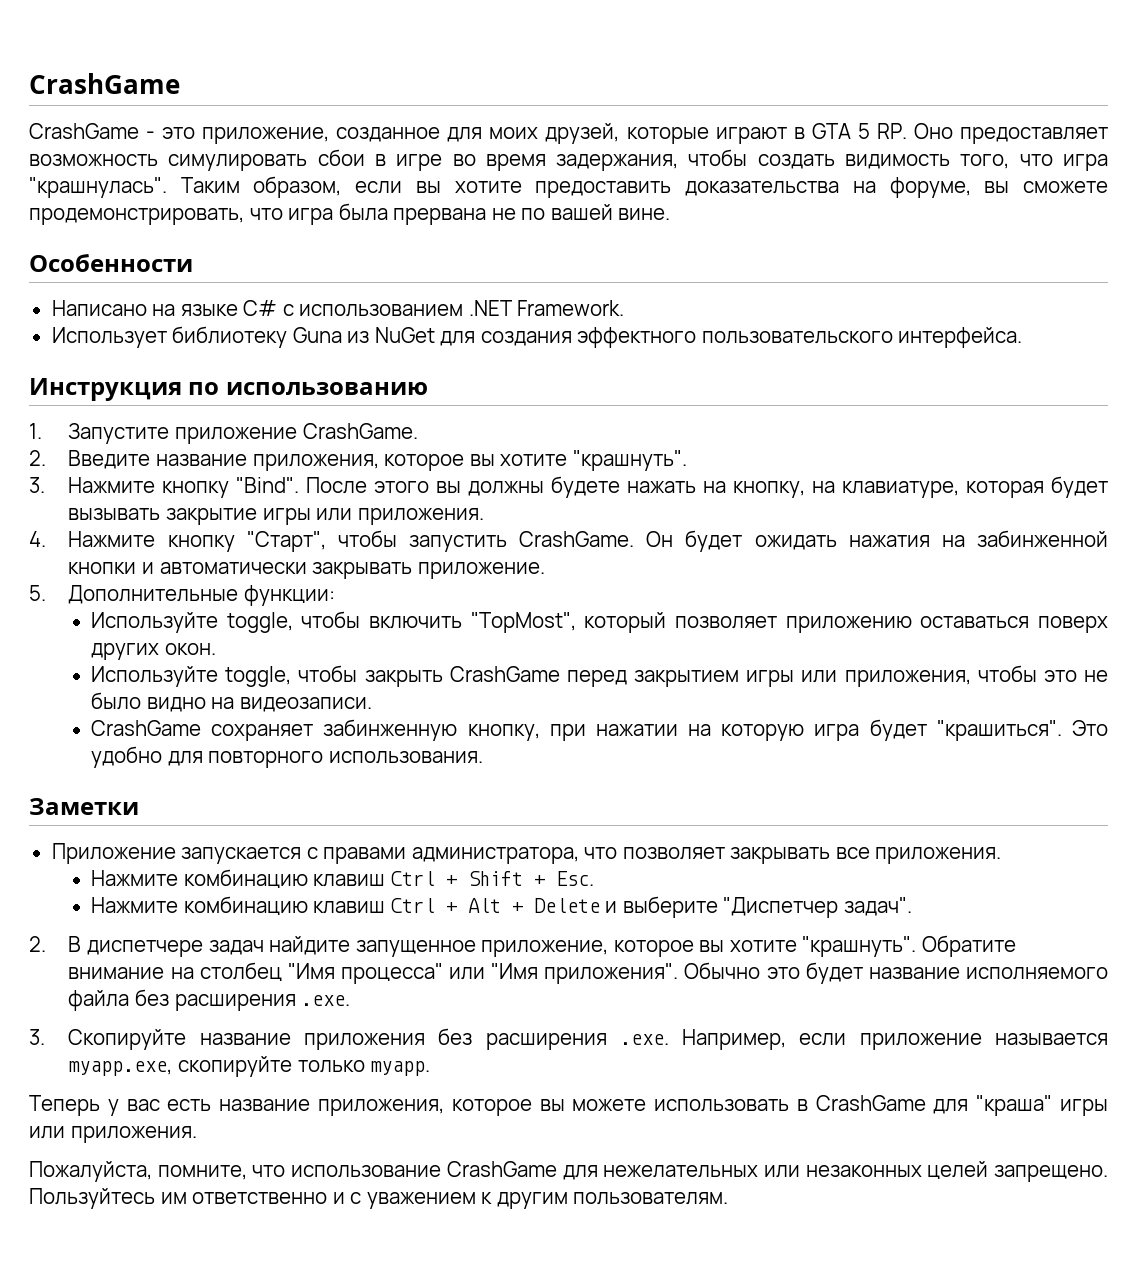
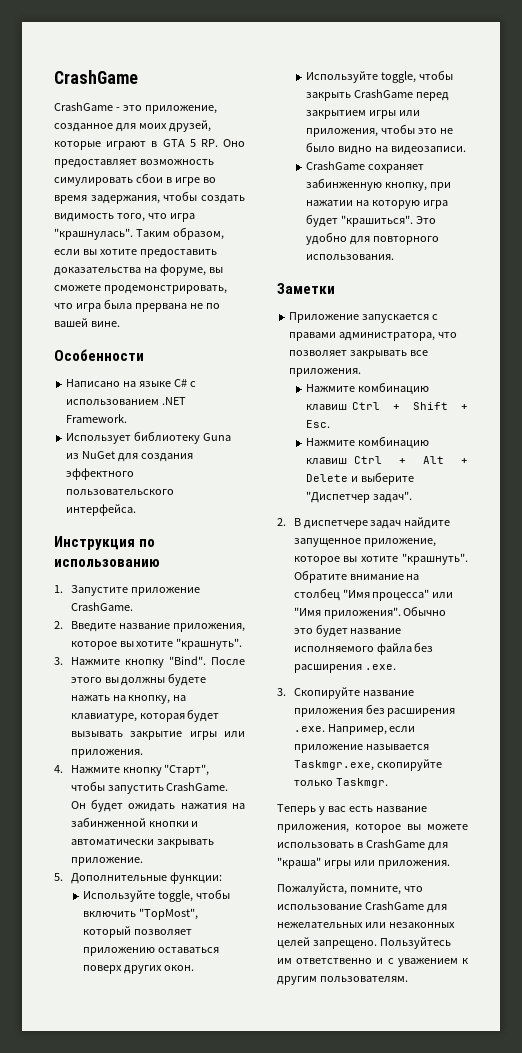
[68,1061,173,1076] myapp.exe, -> [293,760,374,771] Taskmgr.exe,
[370,1061,431,1076] myapp. -> [335,778,388,788] Taskmgr.

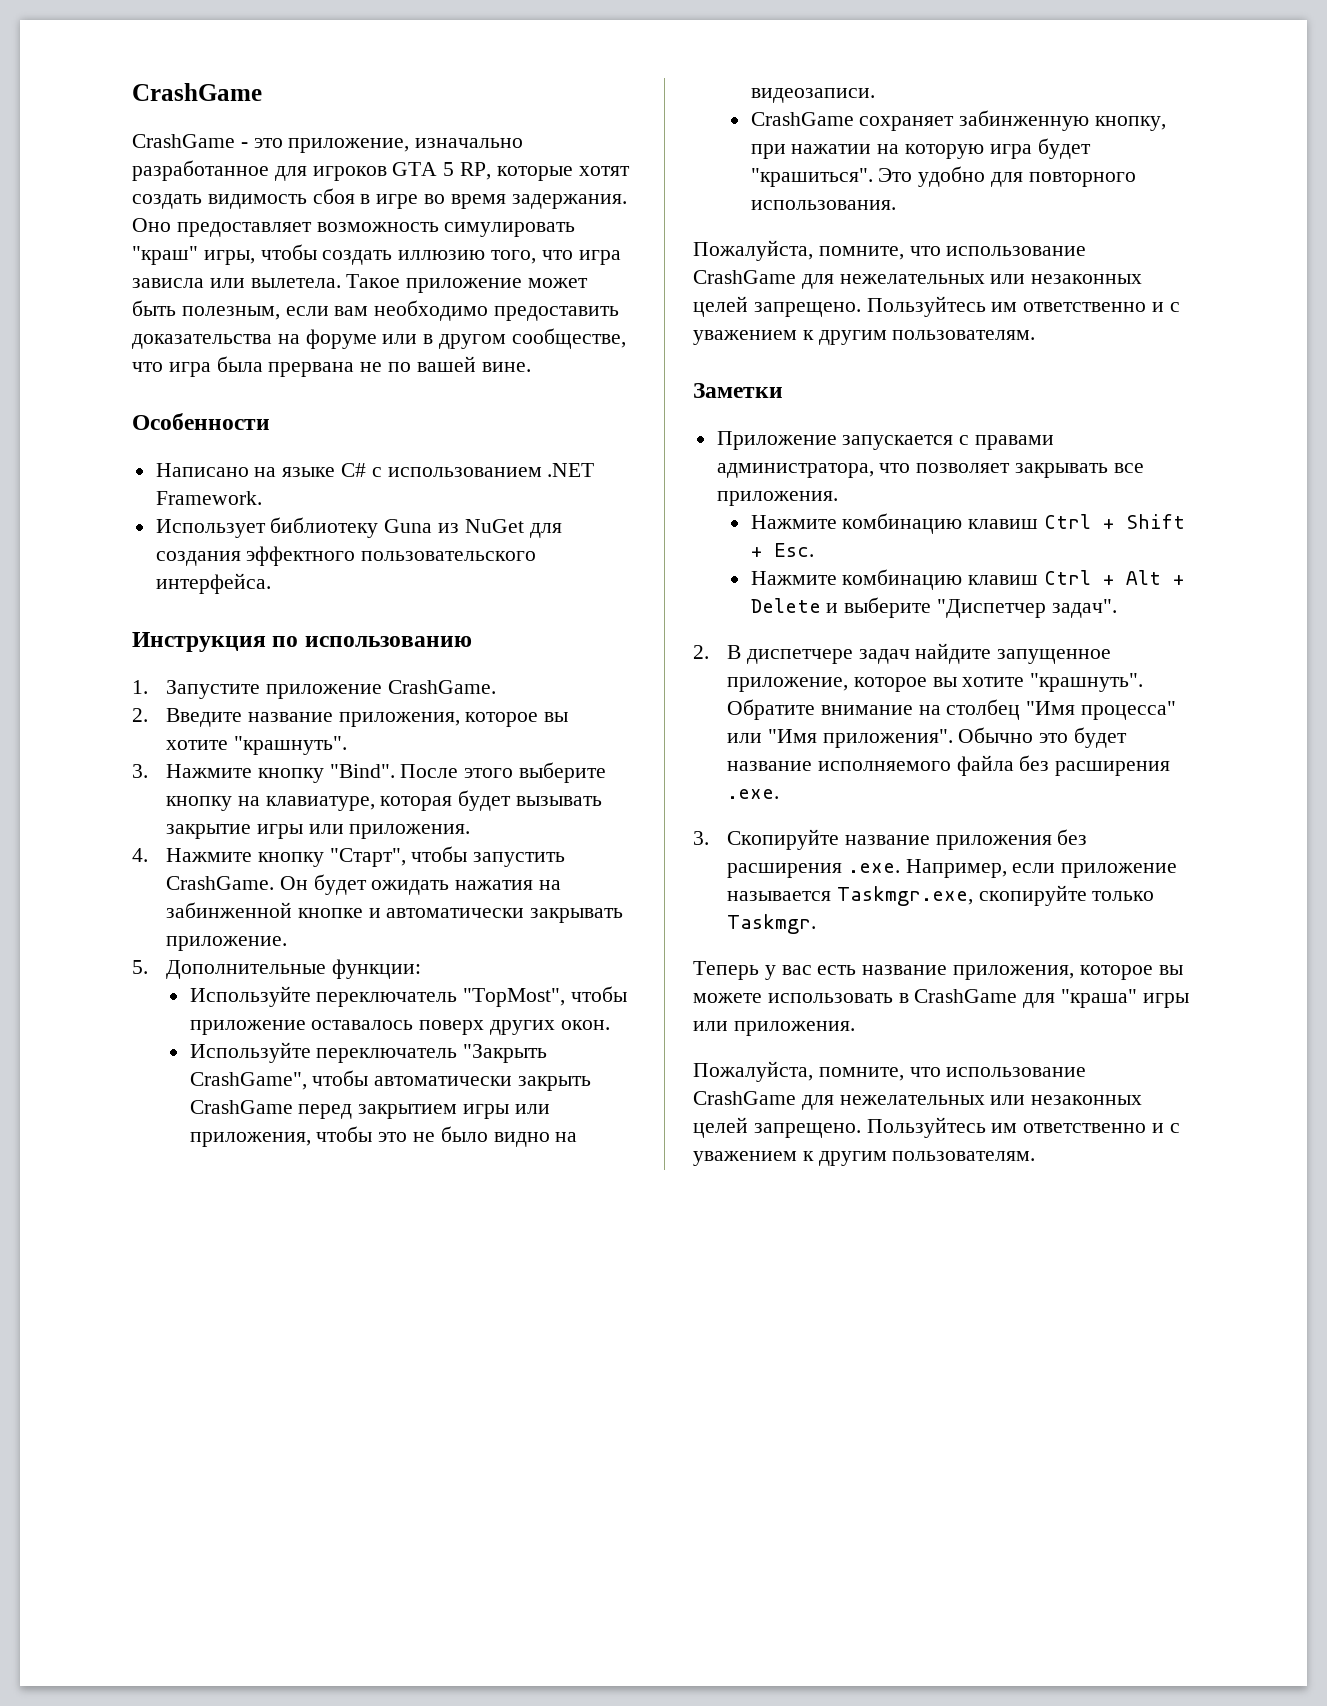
[54,120,211,132] [54,139,245,150] [54,159,214,168] [54,173,216,186] [54,195,160,204] созданное для моих друзей, которые играют в GTA 5 RP. Оно предоставляет возможность симулировать сбои в игре во время задержания, -> [415,138,524,148] [132,160,630,181] [132,188,627,209] [132,218,576,237] [132,246,255,265] изначально разработанное для игроков GTA 5 RP, которые хотят создать видимость сбоя в игре во время задержания. Оно предоставляет возможность симулировать "краш" игры,
[54,213,114,222] видимость -> [398,250,486,260] иллюзию
[54,227,224,240] [54,249,217,258] [54,264,223,276] [54,285,227,294] "крашнулась". Таким образом, если вы хотите предоставить доказательства на форуме, вы сможете продемонстрировать, -> [132,274,589,293] [132,300,620,321] [132,328,626,349] зависла или вылетела. Такое приложение может быть полезным, если вам необходимо предоставить доказательства на форуме или в другом сообществе,
[104,673,207,686] [70,695,171,704] вы должны будете нажать на кнопку, -> [518,762,606,783] [165,796,232,811] выберите кнопку
[148,821,189,827] кнопки -> [297,908,363,918] кнопке
[157,889,230,902] [82,908,198,920] [82,926,192,938] [82,947,219,956] toggle, чтобы включить "TopMost", который позволяет приложению оставаться -> [316,986,627,1007] [189,1020,414,1035] переключатель "TopMost", чтобы приложение оставалось
[380,70,453,83] toggle, чтобы -> [316,1044,548,1063] [189,1070,513,1090] переключатель "Закрыть CrashGame", чтобы автоматически
(394, 257) none -> [693,240,1087,261] [693,270,1143,289] [693,296,1180,317] [693,330,1036,345] // Пожалуйста, помните, что использование CrashGame для нежелательных или незаконных целей запрещено. Пользуйтесь им ответственно и с уважением к другим пользователям.

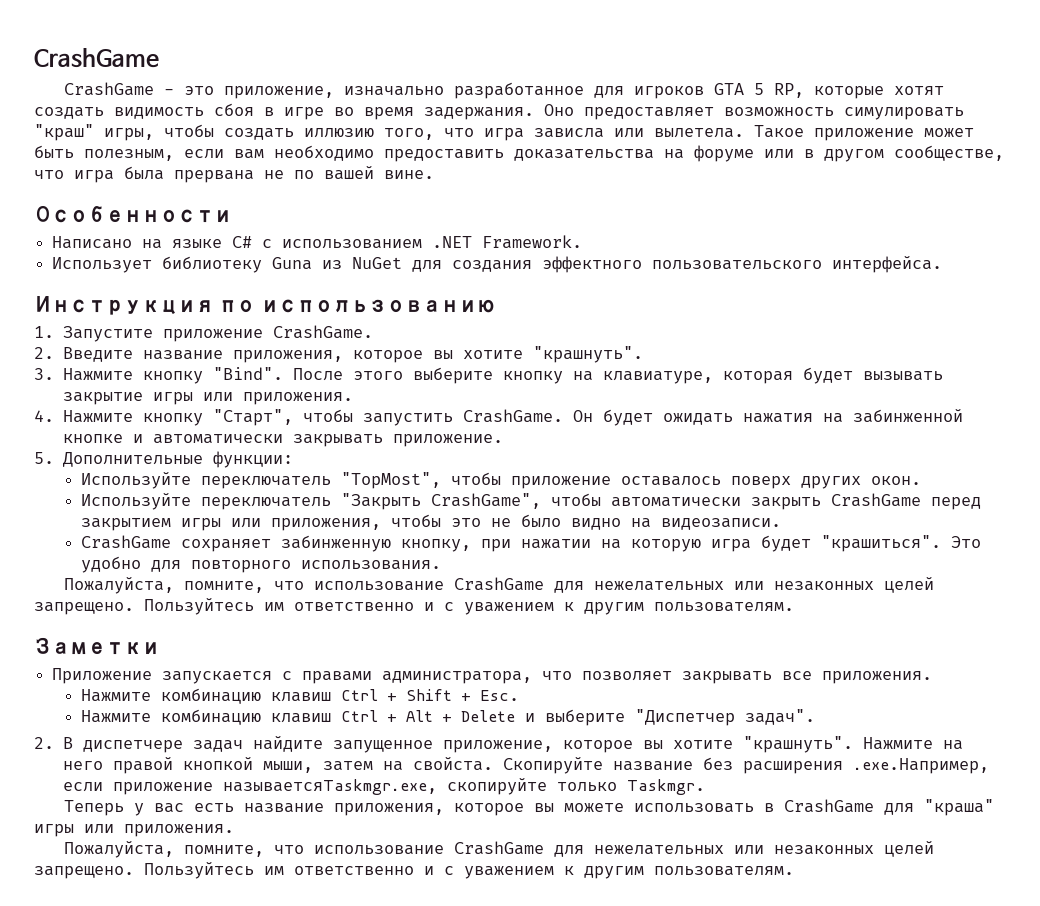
[726,699,1176,720] [726,727,1127,748] [726,755,1171,776] [726,789,779,799] [693,829,1088,850] [726,859,1178,878] [726,886,973,906] Обратите внимание на столбец "Имя процесса" или "Имя приложения". Обычно это будет название исполняемого файла без расширения .exe. // 3. Скопируйте название приложения без расширения .exe. Например, если приложение называется Taskmgr.exe, -> [863,737,964,750] [63,757,990,774] [63,779,438,795] Нажмите на него правой кнопкой мыши, затем на свойста. Скопируйте название без расширения .exe.Например, если приложение называетсяTaskmgr.exe,

